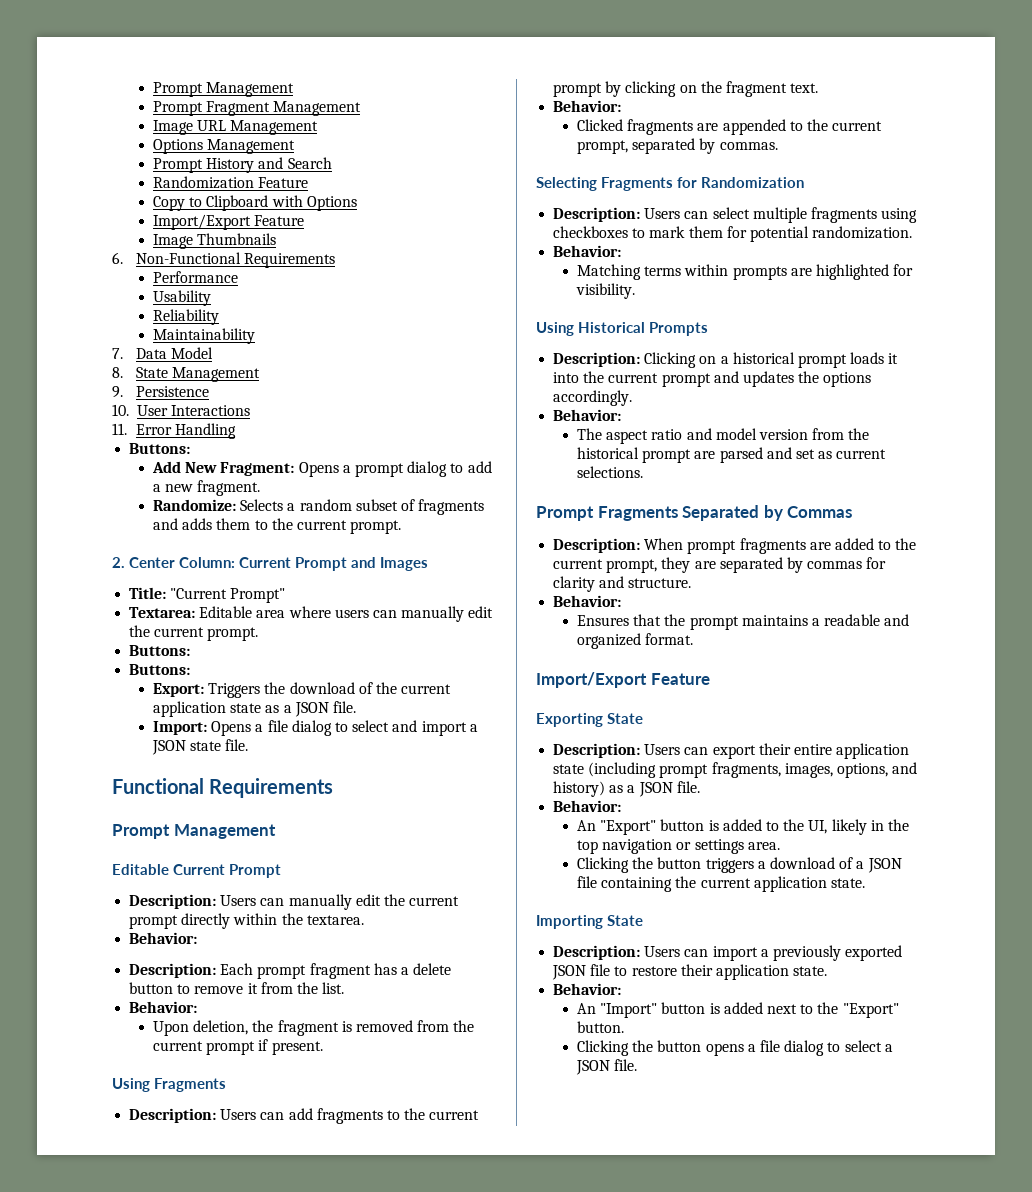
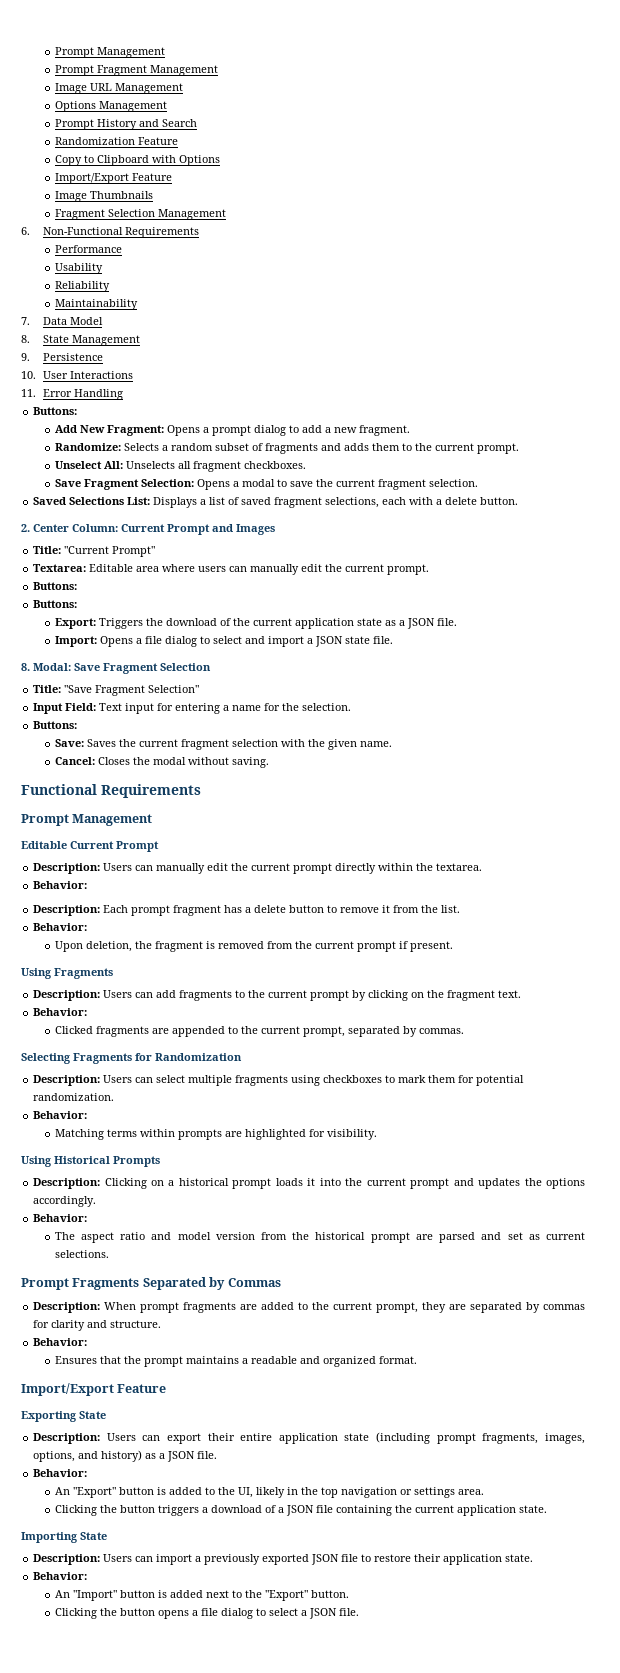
(277, 239) none -> [54,209,226,220] // Fragment Selection Management
(402, 527) none -> [54,461,306,472] [54,479,478,490] [33,497,519,508] // Unselect All: Unselects all fragment checkboxes. // Save Fragment Selection: Opens a modal to save the current fragment selection. // Saved Selections List: Displays a list of saved fragment selections, each with a delete button.
(249, 745) none -> [21,663,211,674] [33,685,200,696] [33,703,352,714] [33,721,78,729] [54,739,392,750] [54,757,269,768] // 8. Modal: Save Fragment Selection // Title: "Save Fragment Selection" // Input Field: Text input for entering a name for the selection. // Buttons: // Save: Saves the current fragment selection with the given name. // Cancel: Closes the modal without saving.

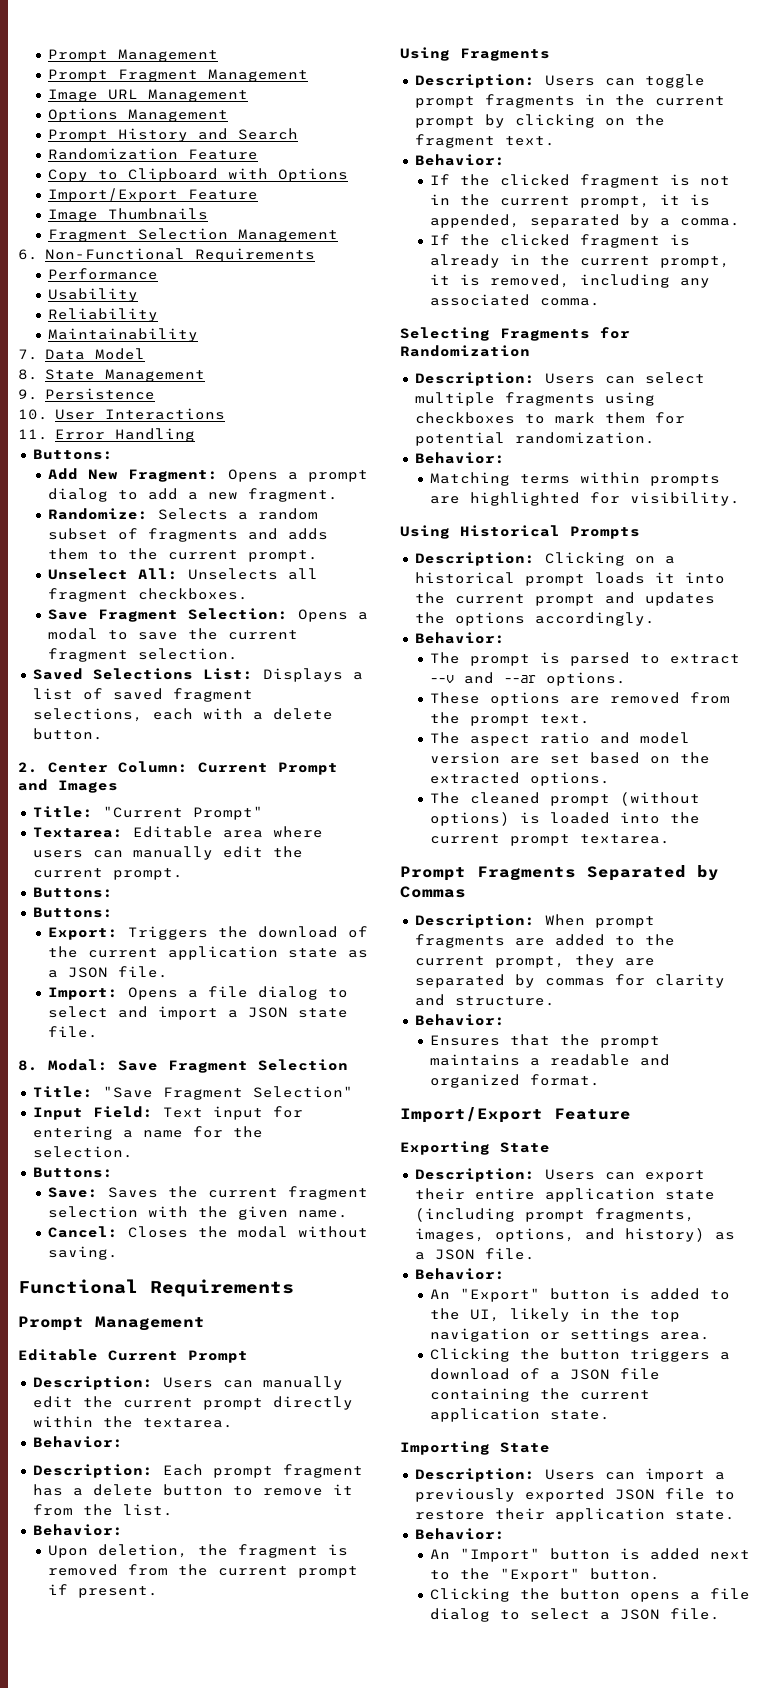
[156,990,246,1001] add fragments to -> [644,74,705,88] [414,94,605,108] toggle prompt fragments in
[54,1026,464,1037] Clicked fragments are appended to the current prompt, separated by commas. -> [430,174,731,188] [430,194,711,208] [430,214,741,228] [430,234,691,248] [430,254,731,268] [430,274,711,288] [430,294,601,306] If the clicked fragment is not in the current prompt, it is appended, separated by a comma. // If the clicked fragment is already in the current prompt, it is removed, including any associated comma.
(88, 1218) none -> [430,652,741,666] [430,672,627,686] [430,692,731,706] [430,712,591,726] // The prompt is parsed to extract --v and --ar options. // These options are removed from the prompt text.
[260,1232,586,1243] [54,1250,109,1258] from the historical prompt are parsed and set as current selections. -> [510,752,711,764] [430,772,611,786] [430,792,701,806] [430,812,701,826] [430,834,671,846] are set based on the extracted options. // The cleaned prompt (without options) is loaded into the current prompt textarea.

